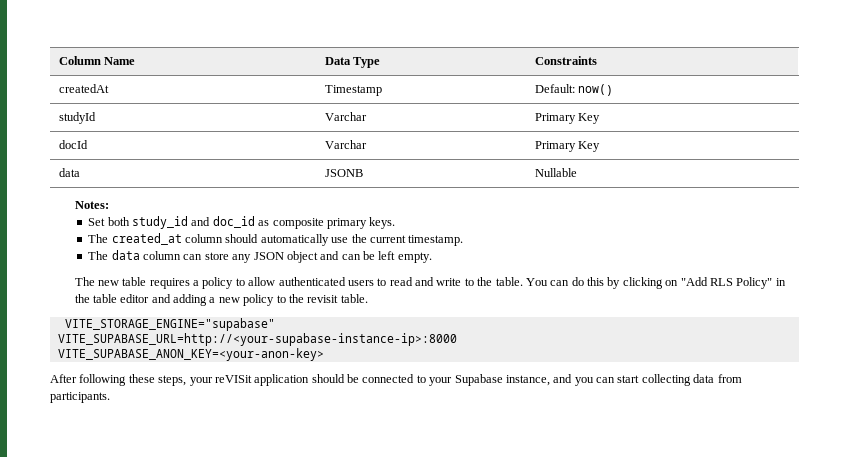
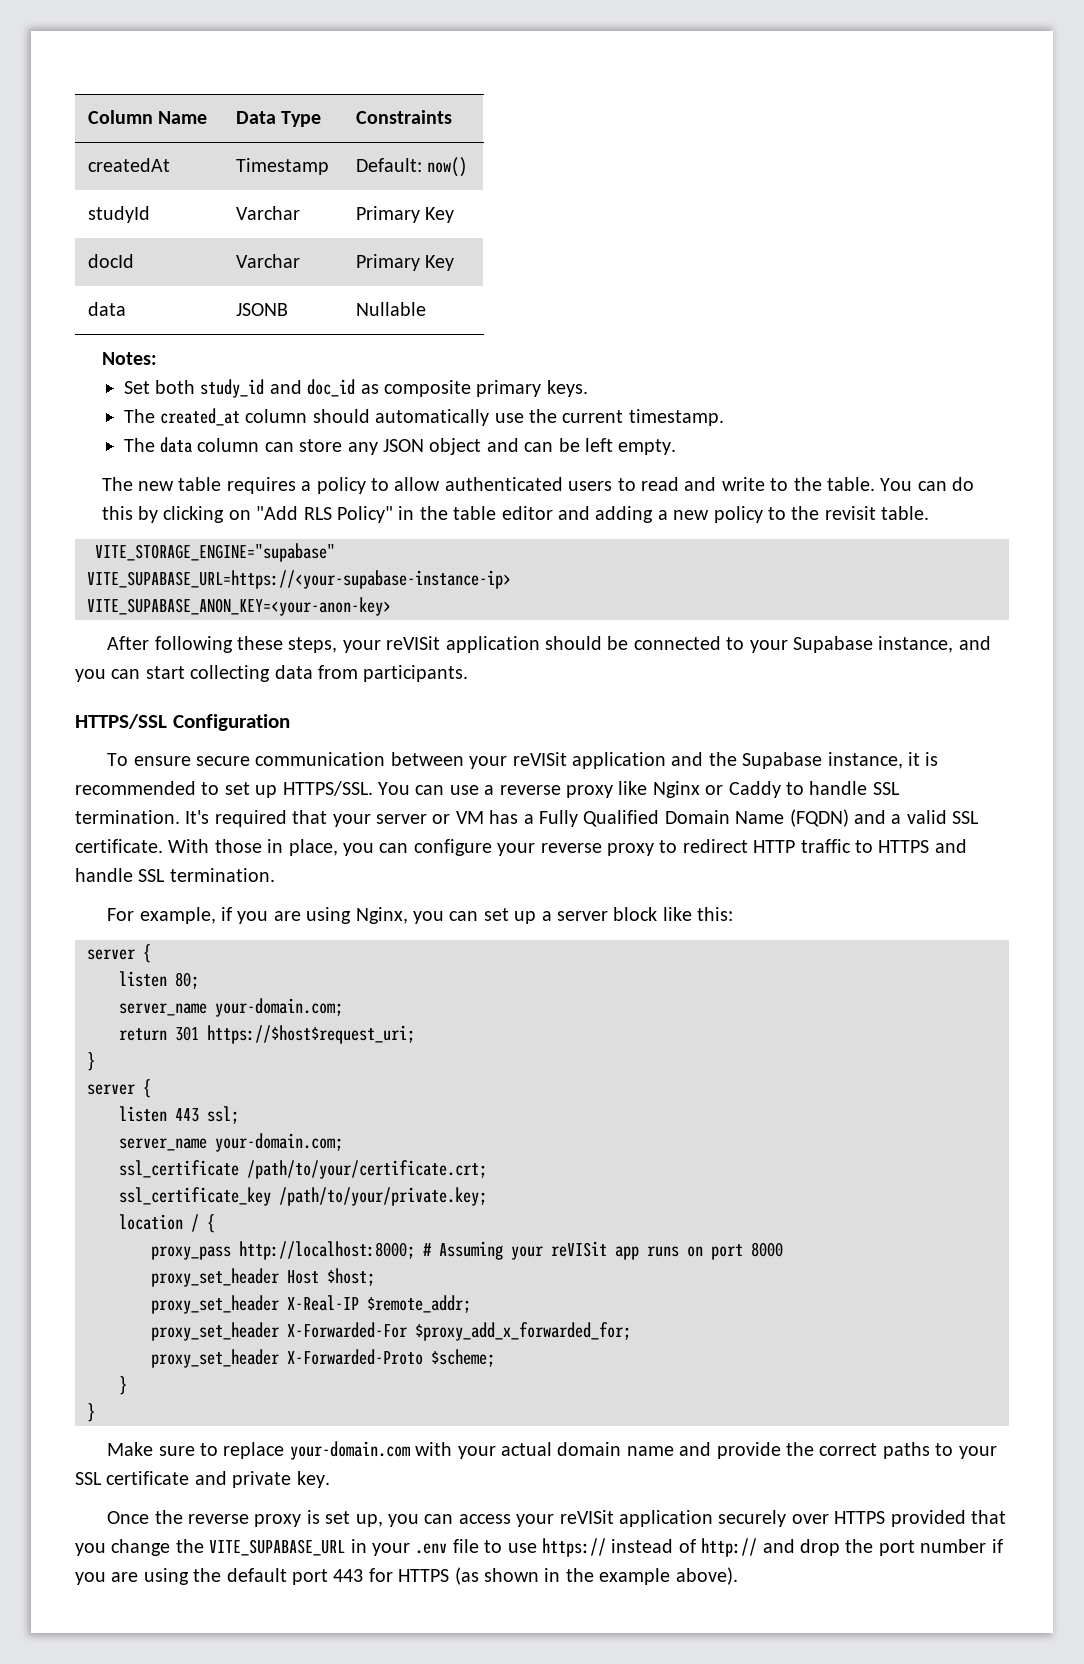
[57,333,457,346] VITE_SUPABASE_URL=http://<your-supabase-instance-ip>:8000 -> [87,570,511,589] VITE_SUPABASE_URL=https://<your-supabase-instance-ip>
(110, 397) none -> [75,714,290,731] [107,752,939,769] [75,781,900,798] [75,809,980,827] [75,839,967,856] [75,868,275,882] [107,907,734,924] [87,944,151,963] [119,971,199,989] [119,998,343,1017] [119,1025,415,1044] [87,1052,95,1071] [87,1079,151,1098] [119,1106,239,1124] [119,1133,343,1152] [119,1160,487,1179] [119,1187,487,1206] [119,1214,215,1233] [151,1241,783,1260] [151,1268,375,1287] [151,1295,471,1314] [151,1322,631,1341] [151,1349,495,1368] [119,1376,127,1395] [87,1403,95,1422] [107,1441,997,1460] [75,1471,330,1488] [107,1510,1007,1527] [75,1538,1003,1557] [75,1567,738,1585] // HTTPS/SSL Configuration // To ensure secure communication between your reVISit application and the Supabase instance, it is recommended to set up HTTPS/SSL. You can use a reverse proxy like Nginx or Caddy to handle SSL termination. It's required that your server or VM has a Fully Qualified Domain Name (FQDN) and a valid SSL certificate. With those in place, you can configure your reverse proxy to redirect HTTP traffic to HTTPS and handle SSL termination. // For example, if you are using Nginx, you can set up a server block like this: // server { // listen 80; // server_name your-domain.com; // return 301 https://$host$request_uri; // } // server { // listen 443 ssl; // server_name your-domain.com; // ssl_certificate /path/to/your/certificate.crt; // ssl_certificate_key /path/to/your/private.key; // location / { // proxy_pass http://localhost:8000; # Assuming your reVISit app runs on port 8000 // proxy_set_header Host $host; // proxy_set_header X-Real-IP $remote_addr; // proxy_set_header X-Forwarded-For $proxy_add_x_forwarded_for; // proxy_set_header X-Forwarded-Proto $scheme; // } // } // Make sure to replace your-domain.com with your actual domain name and provide the correct paths to your SSL certificate and private key. // Once the reverse proxy is set up, you can access your reVISit application securely over HTTPS provided that you change the VITE_SUPABASE_URL in your .env file to use https:// instead of http:// and drop the port number if you are using the default port 443 for HTTPS (as shown in the example above).

